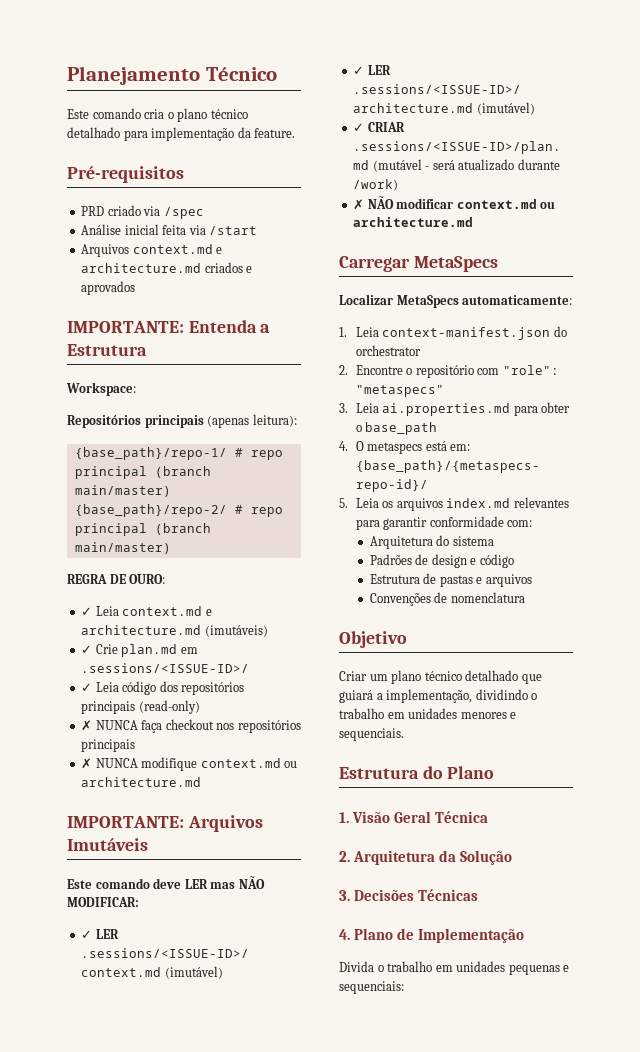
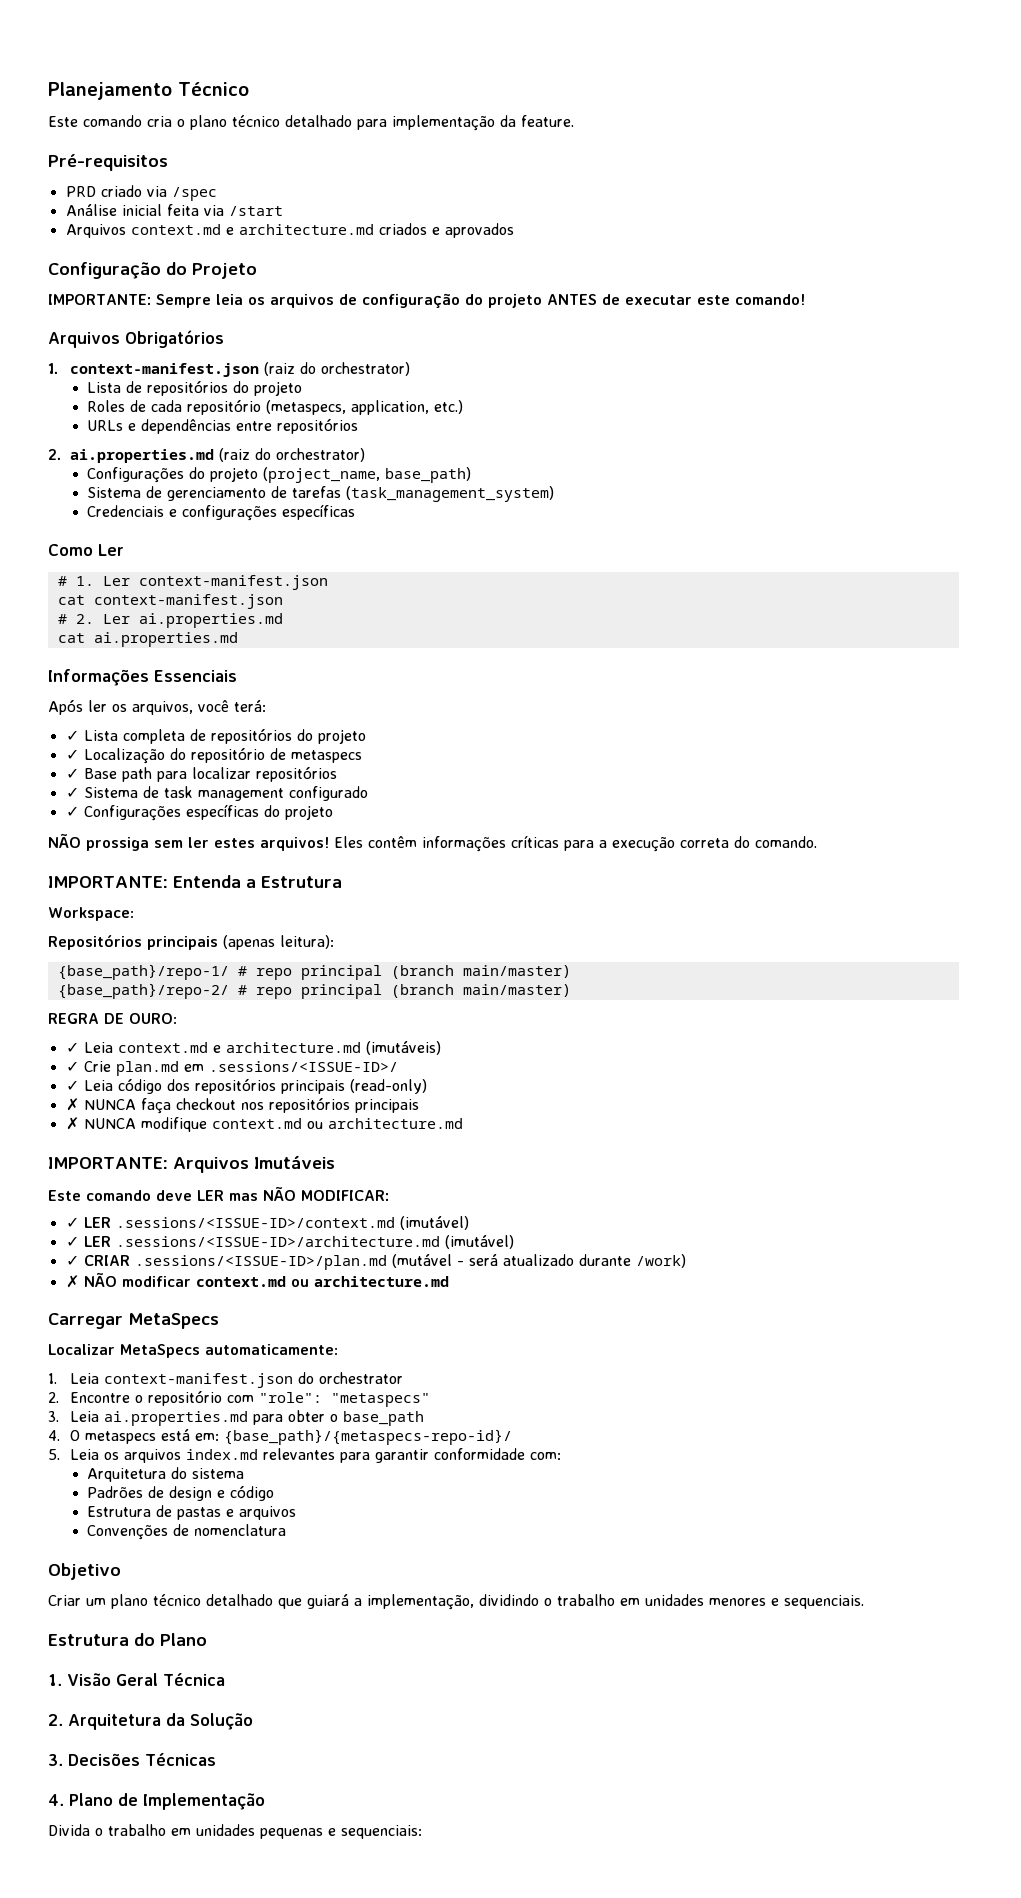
(136, 288) none -> [48,262,257,279] [48,293,805,308] [48,330,224,348] [48,362,410,377] [87,380,303,396] [87,399,464,415] [87,418,359,434] [48,448,365,463] [87,467,472,483] [87,486,555,502] [87,504,356,521] [48,544,124,556] [57,575,328,590] [57,594,283,609] [57,613,283,628] [57,632,238,647] [48,669,237,686] [48,699,266,715] [65,728,366,744] [65,747,362,764] [65,766,337,782] [65,786,368,801] [65,804,333,821] [48,833,817,852] // Configuração do Projeto // IMPORTANTE: Sempre leia os arquivos de configuração do projeto ANTES de executar este comando! // Arquivos Obrigatórios // 1. context-manifest.json (raiz do orchestrator) // Lista de repositórios do projeto // Roles de cada repositório (metaspecs, application, etc.) // URLs e dependências entre repositórios // 2. ai.properties.md (raiz do orchestrator) // Configurações do projeto (project_name, base_path) // Sistema de gerenciamento de tarefas (task_management_system) // Credenciais e configurações específicas // Como Ler // # 1. Ler context-manifest.json // cat context-manifest.json // # 2. Ler ai.properties.md // cat ai.properties.md // Informações Essenciais // Após ler os arquivos, você terá: // ✓ Lista completa de repositórios do projeto // ✓ Localização do repositório de metaspecs // ✓ Base path para localizar repositórios // ✓ Sistema de task management configurado // ✓ Configurações específicas do projeto // NÃO prossiga sem ler estes arquivos! Eles contêm informações críticas para a execução correta do comando.

